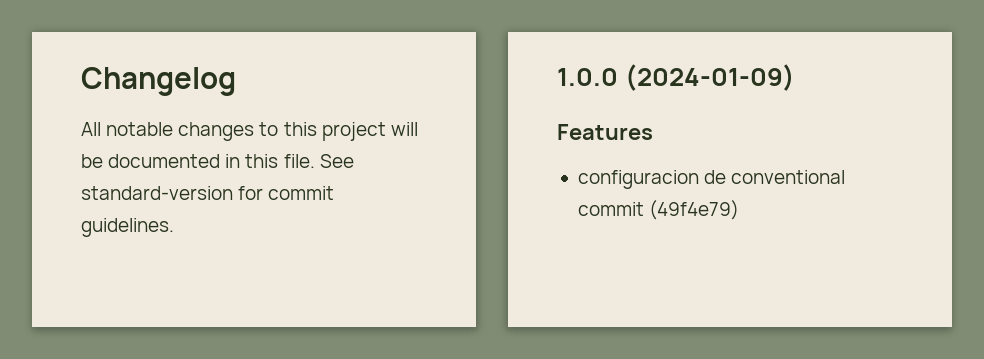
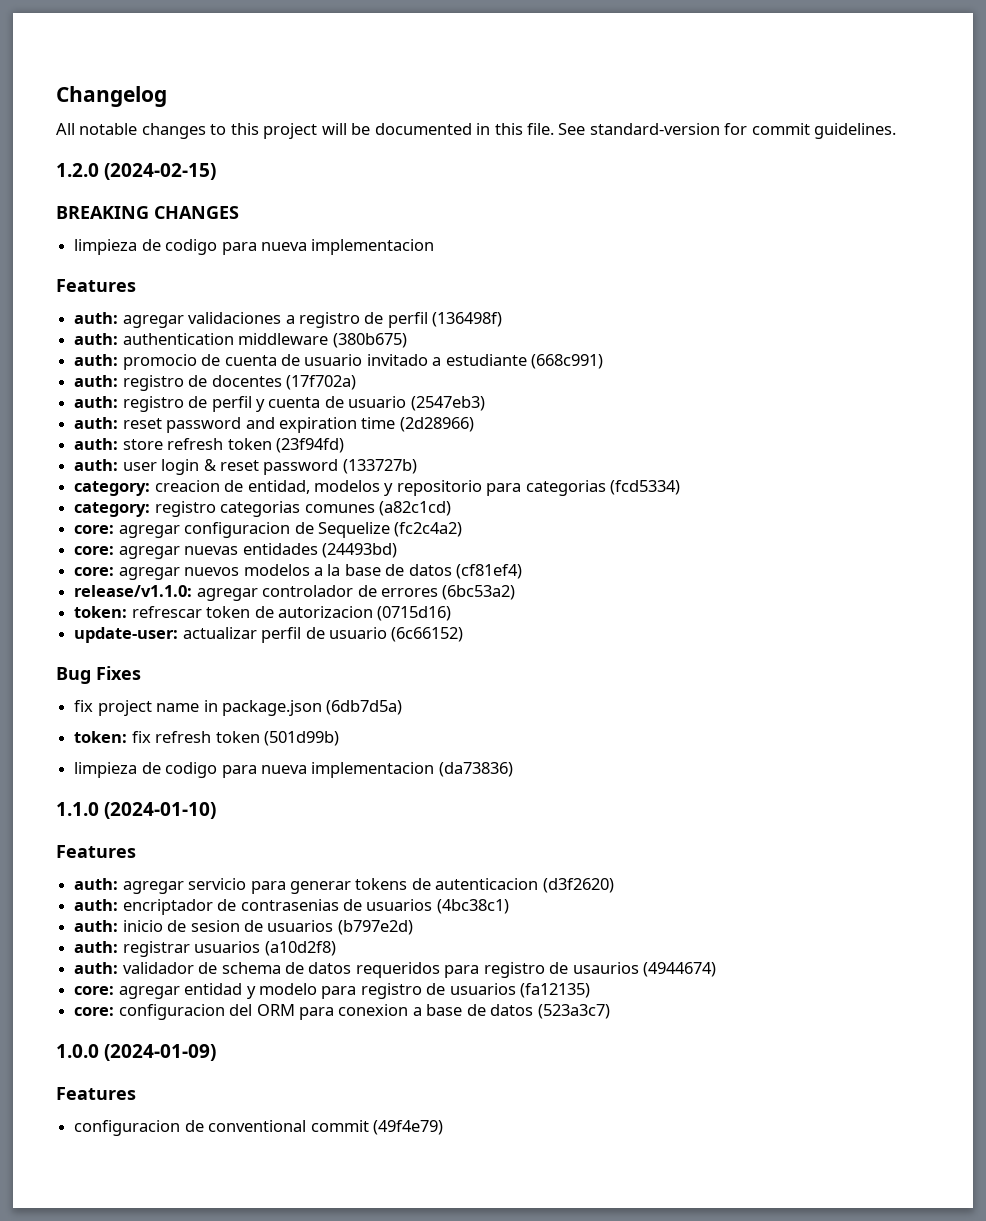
(174, 227) none -> [56,163,217,180] [56,206,239,219] [74,239,435,255] [56,279,136,292] [74,312,503,328] [74,333,407,348] [74,354,604,370] [74,375,356,391] [74,396,485,412] [74,417,474,433] [74,438,344,453] [74,459,417,475] [74,480,681,496] [74,501,451,517] [74,522,463,538] [74,543,397,559] [74,564,523,580] [74,585,516,601] [74,606,452,621] [74,627,464,643] [56,666,141,684] [74,700,403,716] [74,731,339,746] [74,762,513,778] [56,802,217,819] [56,845,136,858] [74,878,614,894] [74,899,509,915] [74,920,413,935] [74,941,336,957] [74,962,717,978] [74,983,591,999] [74,1004,610,1020] // 1.2.0 (2024-02-15) // BREAKING CHANGES // limpieza de codigo para nueva implementacion // Features // auth: agregar validaciones a registro de perfil (136498f) // auth: authentication middleware (380b675) // auth: promocio de cuenta de usuario invitado a estudiante (668c991) // auth: registro de docentes (17f702a) // auth: registro de perfil y cuenta de usuario (2547eb3) // auth: reset password and expiration time (2d28966) // auth: store refresh token (23f94fd) // auth: user login & reset password (133727b) // category: creacion de entidad, modelos y repositorio para categorias (fcd5334) // category: registro categorias comunes (a82c1cd) // core: agregar configuracion de Sequelize (fc2c4a2) // core: agregar nuevas entidades (24493bd) // core: agregar nuevos modelos a la base de datos (cf81ef4) // release/v1.1.0: agregar controlador de errores (6bc53a2) // token: refrescar token de autorizacion (0715d16) // update-user: actualizar perfil de usuario (6c66152) // Bug Fixes // fix project name in package.json (6db7d5a) // token: fix refresh token (501d99b) // limpieza de codigo para nueva implementacion (da73836) // 1.1.0 (2024-01-10) // Features // auth: agregar servicio para generar tokens de autenticacion (d3f2620) // auth: encriptador de contrasenias de usuarios (4bc38c1) // auth: inicio de sesion de usuarios (b797e2d) // auth: registrar usuarios (a10d2f8) // auth: validador de schema de datos requeridos para registro de usaurios (4944674) // core: agregar entidad y modelo para registro de usuarios (fa12135) // core: configuracion del ORM para conexion a base de datos (523a3c7)

